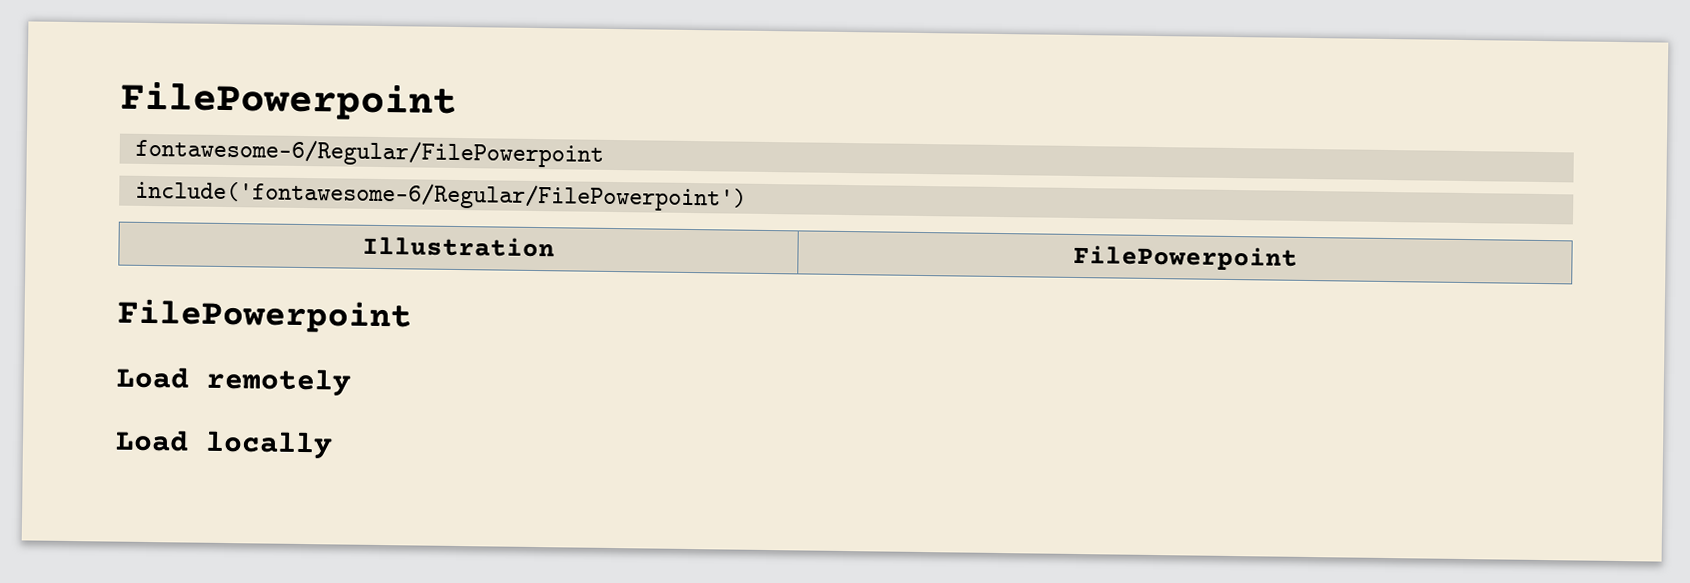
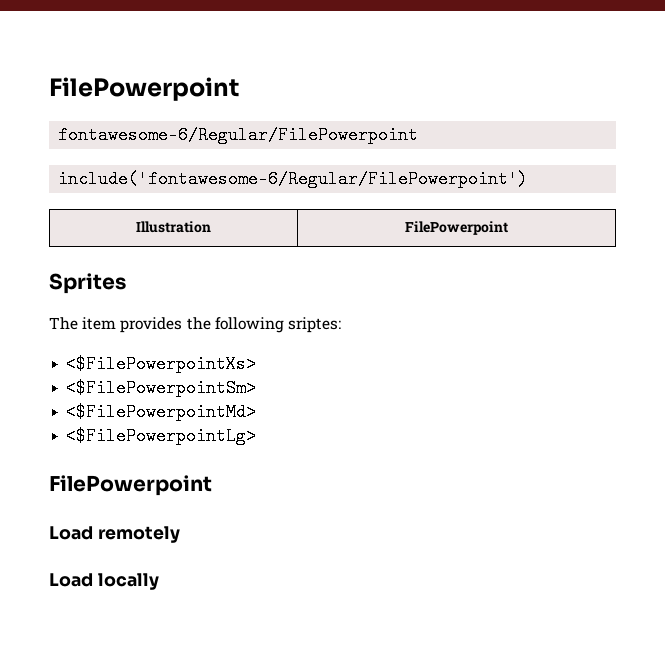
(1298, 257) none -> [49,273,126,294] [49,317,341,333] [66,355,257,373] [66,379,257,397] [66,403,257,421] [66,427,257,445] // Sprites // The item provides the following sriptes: // <$FilePowerpointXs> // <$FilePowerpointSm> // <$FilePowerpointMd> // <$FilePowerpointLg>

